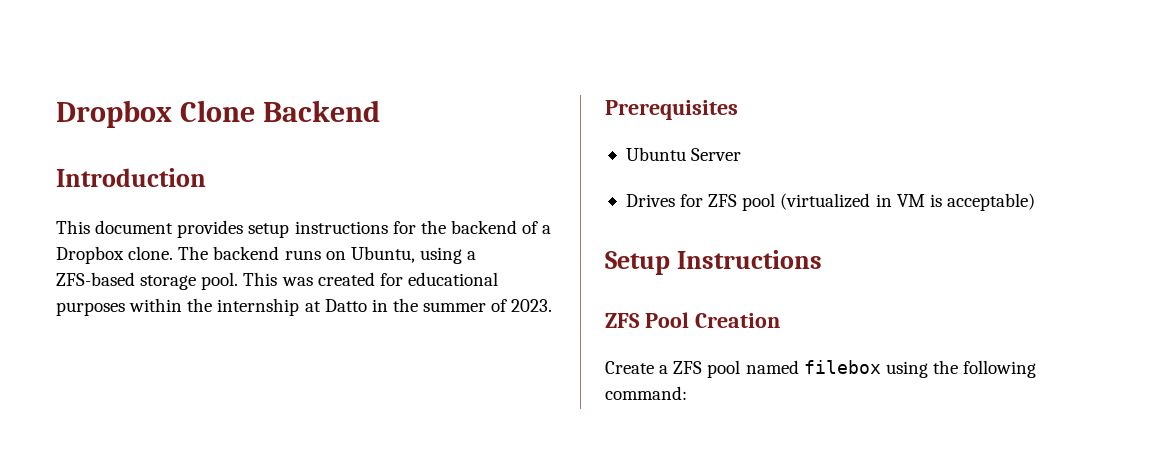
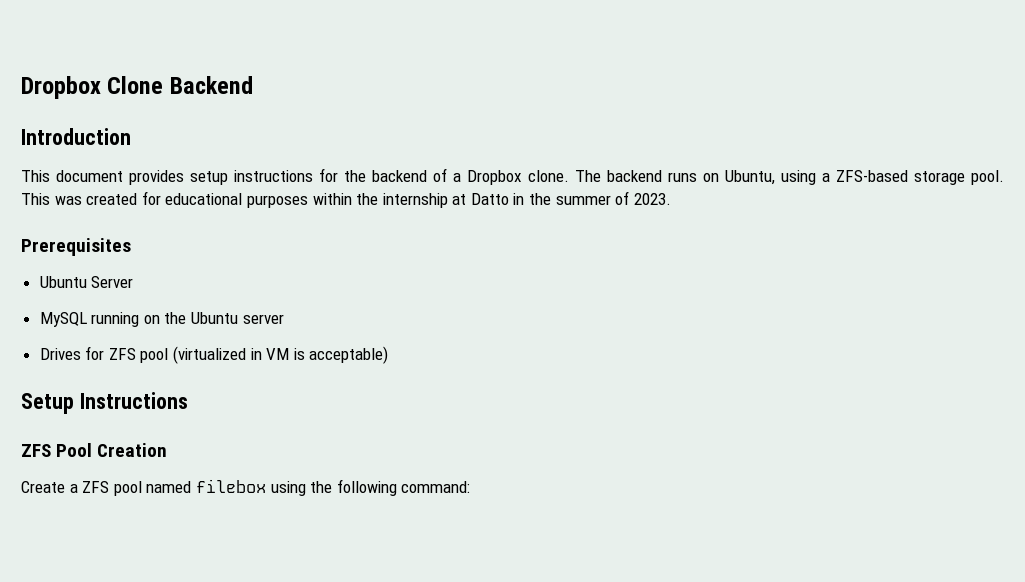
(742, 154) none -> [39,312,284,327] // MySQL running on the Ubuntu server

